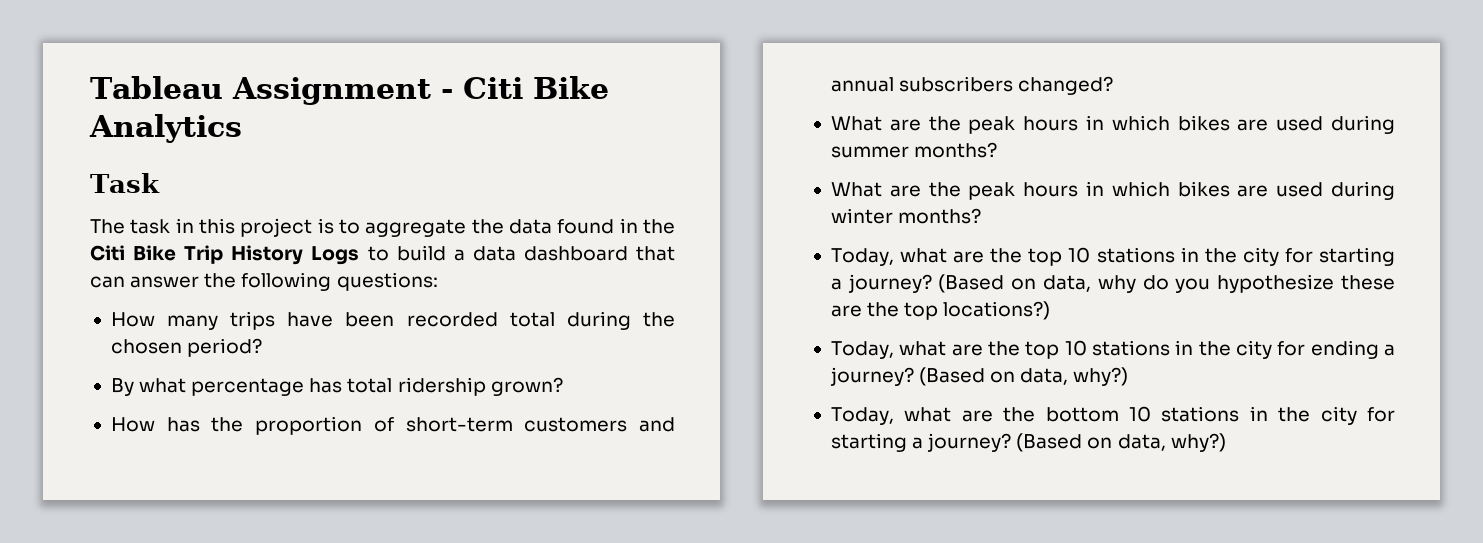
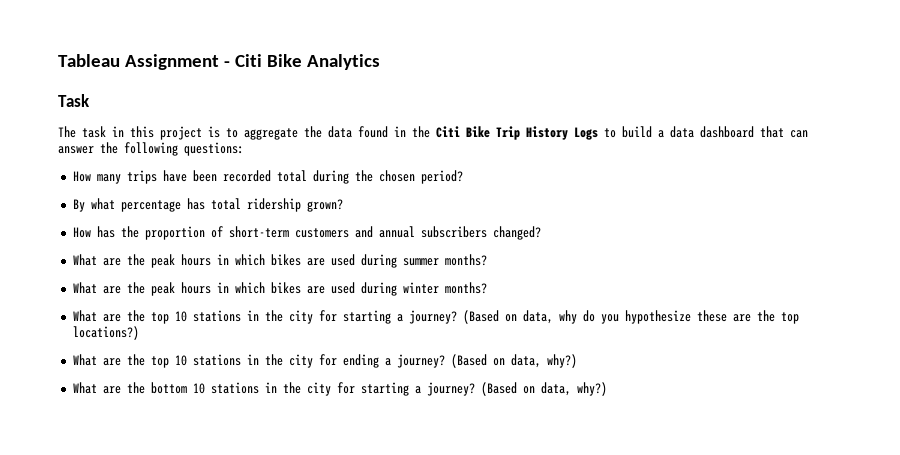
[830,248,947,266] Today, what -> [72,310,97,322] What
[830,341,947,359] Today, what -> [72,354,97,366] What
[830,407,952,425] Today, what -> [72,382,97,394] What

